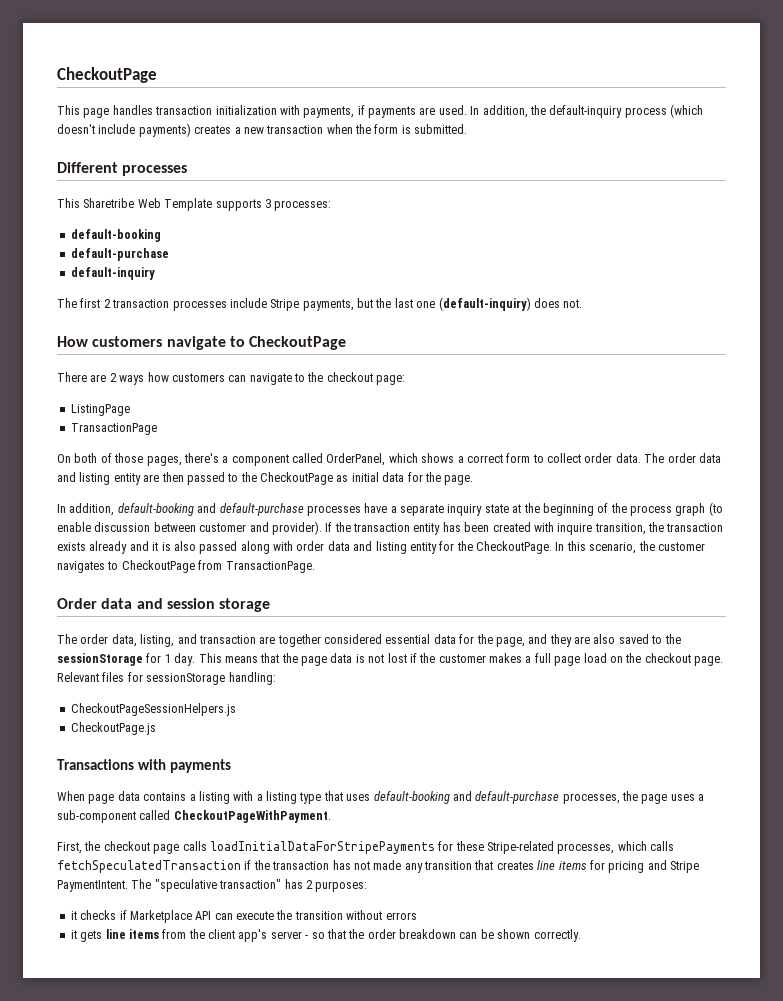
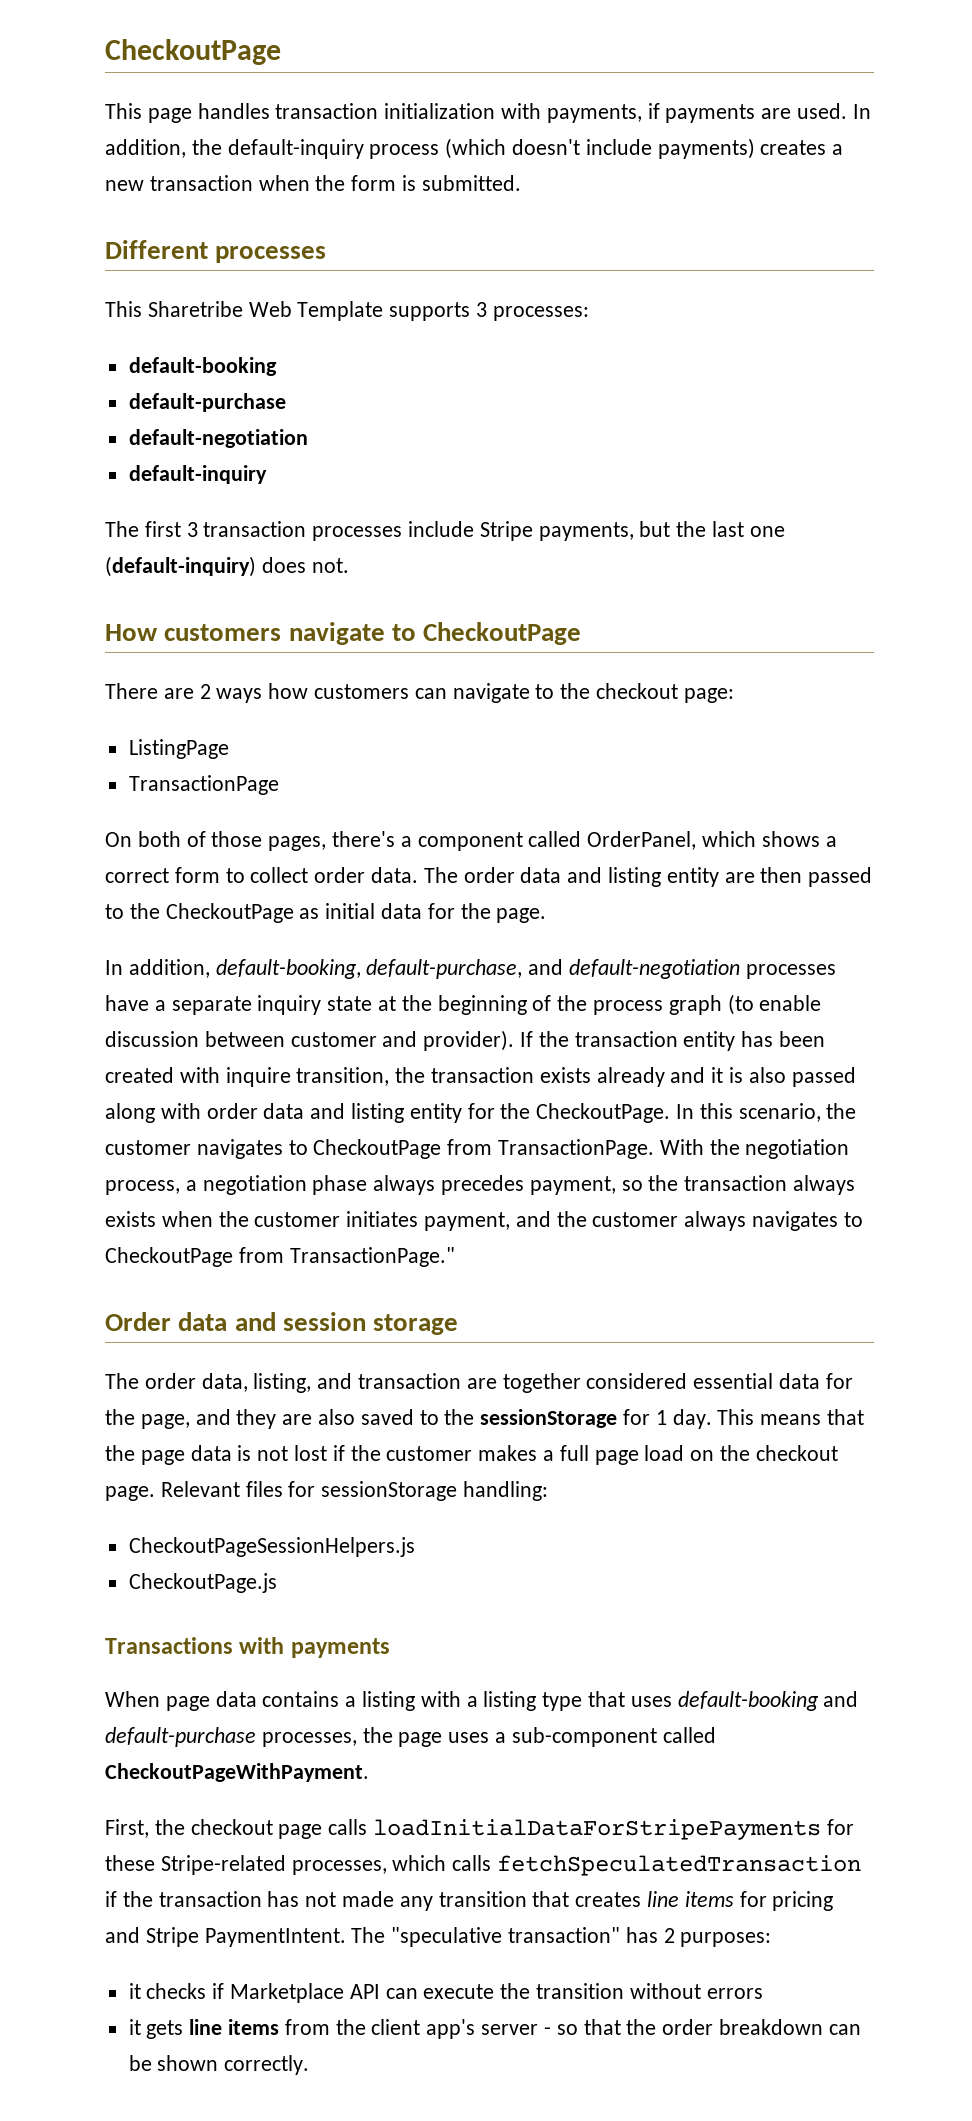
(169, 254) none -> [128,429,308,448] // default-negotiation
[103,299,111,308] 2 -> [186,522,198,537] 3
[117,503,304,516] default-booking and default-purchase -> [215,959,741,979] default-booking, default-purchase, and default-negotiation
(315, 567) none -> [659,1139,850,1159] [105,1175,856,1195] [105,1211,863,1231] [105,1247,455,1267] With the negotiation process, a negotiation phase always precedes payment, so the transaction always exists when the customer initiates payment, and the customer always navigates to CheckoutPage from TransactionPage."

